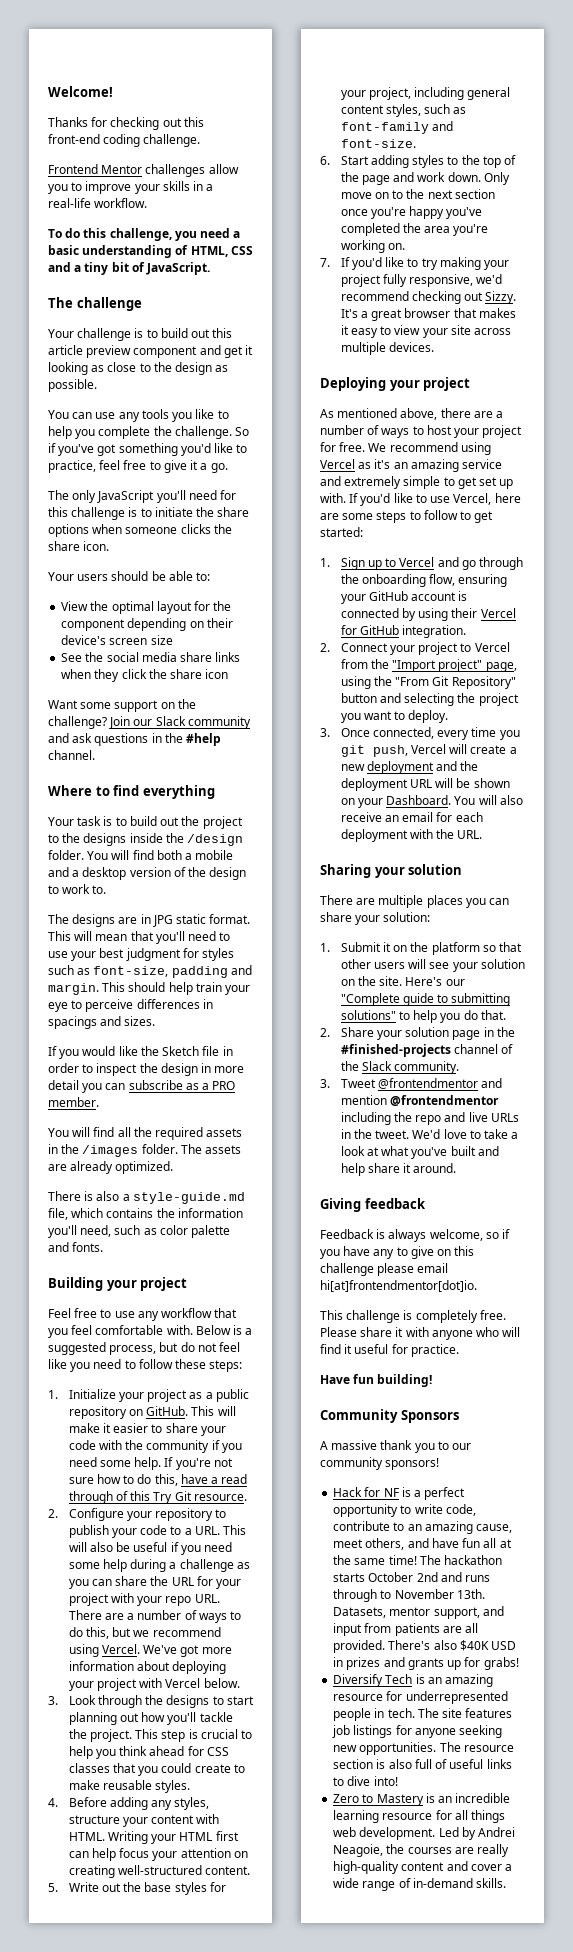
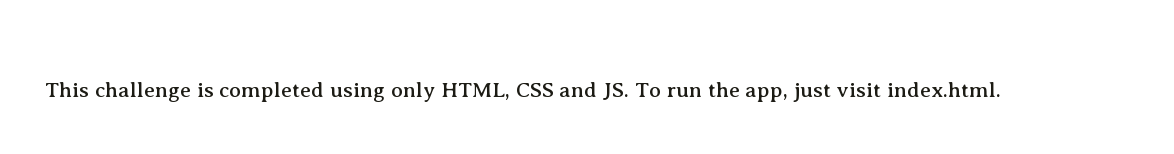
[48,86,113,97] [48,117,204,130] [48,134,201,147] [48,164,239,177] [48,181,214,194] [48,198,148,208] [48,228,241,241] [48,245,253,258] [48,262,211,275] [48,297,142,311] [48,328,233,341] [48,345,254,358] [48,362,229,375] [48,379,97,392] [48,409,229,422] [48,426,250,439] [48,443,248,456] [48,460,228,473] [48,490,237,503] [48,507,250,520] [48,524,232,537] [48,541,110,551] [48,571,211,581] [61,601,232,614] [61,618,233,631] [61,635,173,645] [61,652,241,662] [61,669,229,682] [48,699,196,712] [48,716,251,729] [48,733,222,746] [48,750,95,760] [48,785,215,799] [48,816,243,829] [48,833,244,846] [48,850,234,860] [48,867,247,880] [48,884,107,894] [48,914,251,927] [48,931,231,944] [48,948,235,961] [48,965,252,978] [48,982,251,995] [48,999,213,1012] [48,1016,156,1029] [48,1046,233,1059] [48,1063,245,1076] [48,1080,236,1093] [48,1097,99,1107] [48,1127,243,1140] [48,1144,242,1157] [48,1161,174,1174] [48,1191,245,1204] [48,1208,243,1220] [48,1225,231,1238] [48,1242,104,1252] [48,1277,188,1291] [48,1308,238,1321] [48,1325,253,1338] [48,1342,241,1355] [48,1359,243,1372] [48,1389,249,1402] [68,1406,236,1419] [68,1423,226,1436] [68,1440,242,1453] [68,1457,233,1470] [68,1474,248,1486] [68,1491,247,1504] [48,1508,227,1521] [68,1525,247,1538] [68,1542,233,1555] [68,1559,250,1572] [68,1576,242,1589] [68,1593,220,1606] [68,1610,242,1623] [68,1627,221,1639] [68,1644,232,1657] [68,1661,227,1674] [68,1678,240,1691] [48,1695,254,1708] [68,1712,233,1725] [68,1729,253,1742] [68,1746,229,1759] [68,1763,245,1776] [68,1780,191,1793] [48,1797,210,1810] [68,1814,220,1827] [68,1831,239,1844] [68,1848,248,1861] [68,1865,251,1878] [48,1882,226,1895] [340,87,511,100] [340,104,467,117] [340,121,453,134] [340,139,416,148] [320,155,517,168] [340,172,510,185] [340,189,495,199] [340,206,483,219] [340,223,489,236] [340,240,405,253] [320,257,510,270] [340,274,503,287] [340,291,517,304] [340,308,516,321] [340,325,512,338] [340,342,434,355] [320,377,471,391] [320,408,504,420] [320,425,523,438] [320,442,491,455] [320,459,503,472] [320,476,514,489] [320,493,521,506] [320,510,494,523] [320,527,363,537] [320,557,524,570] [340,574,508,587] [340,591,468,604] [340,608,516,621] [340,625,467,638] [320,642,510,655] [340,659,517,672] [340,676,516,689] [340,693,519,706] [340,710,449,723] [320,727,520,740] [340,744,517,757] [340,761,479,774] [340,778,510,791] [340,795,523,808] [340,812,483,822] [340,829,483,842] [320,864,463,878] [320,895,510,908] [320,912,431,925] [320,942,523,955] [340,959,525,972] [340,976,465,986] [340,993,511,1006] [340,1010,506,1023] [320,1027,515,1040] [340,1044,514,1057] [340,1061,460,1074] [320,1078,503,1089] [340,1095,499,1106] [340,1112,519,1125] [340,1129,519,1139] [340,1146,499,1159] [340,1163,457,1176] [320,1198,426,1212] [320,1229,511,1242] [320,1246,475,1259] [320,1263,449,1276] [320,1280,477,1292] [320,1310,506,1323] [320,1327,521,1340] [320,1344,459,1357] [320,1374,433,1387] [320,1409,459,1423] [320,1440,472,1453] [320,1457,440,1470] [333,1487,466,1500] [333,1504,476,1517] [333,1521,513,1534] [333,1538,512,1550] [333,1555,503,1565] [333,1572,491,1582] [333,1589,485,1602] [333,1606,504,1619] [333,1623,479,1636] [333,1640,517,1653] [333,1657,519,1670] [333,1674,494,1687] [333,1691,508,1704] [333,1708,513,1721] [332,1725,503,1738] [333,1742,514,1755] [333,1759,512,1769] [333,1776,398,1786] [333,1793,511,1806] [333,1810,506,1823] [333,1827,516,1840] [333,1844,510,1857] [333,1861,513,1874] [333,1878,507,1891] Welcome! // Thanks for checking out this front-end coding challenge. // Frontend Mentor challenges allow you to improve your skills in a real-life workflow. // To do this challenge, you need a basic understanding of HTML, CSS and a tiny bit of JavaScript. // The challenge // Your challenge is to build out this article preview component and get it looking as close to the design as possible. // You can use any tools you like to help you complete the challenge. So if you've got something you'd like to practice, feel free to give it a go. // The only JavaScript you'll need for this challenge is to initiate the share options when someone clicks the share icon. // Your users should be able to: // View the optimal layout for the component depending on their device's screen size // See the social media share links when they click the share icon // Want some support on the challenge? Join our Slack community and ask questions in the #help channel. // Where to find everything // Your task is to build out the project to the designs inside the /design folder. You will find both a mobile and a desktop version of the design to work to. // The designs are in JPG static format. This will mean that you'll need to use your best judgment for styles such as font-size, padding and margin. This should help train your eye to perceive differences in spacings and sizes. // If you would like the Sketch file in order to inspect the design in more detail you can subscribe as a PRO member. // You will find all the required assets in the /images folder. The assets are already optimized. // There is also a style-guide.md file, which contains the information you'll need, such as color palette and fonts. // Building your project // Feel free to use any workflow that you feel comfortable with. Below is a suggested process, but do not feel like you need to follow these steps: // 1. Initialize your project as a public repository on GitHub. This will make it easier to share your code with the community if you need some help. If you're not sure how to do this, have a read through of this Try Git resource. // 2. Configure your repository to publish your code to a URL. This will also be useful if you need some help during a challenge as you can share the URL for your project with your repo URL. There are a number of ways to do this, but we recommend using Vercel. We've got more information about deploying your project with Vercel below. // 3. Look through the designs to start planning out how you'll tackle the project. This step is crucial to help you think ahead for CSS classes that you could create to make reusable styles. // 4. Before adding any styles, structure your content with HTML. Writing your HTML first can help focus your attention on creating well-structured content. // 5. Write out the base styles for your project, including general content styles, such as font-family and font-size. // 6. Start adding styles to the top of the page and work down. Only move on to the next section once you're happy you've completed the area you're working on. // 7. If you'd like to try making your project fully responsive, we'd recommend checking out Sizzy. It's a great browser that makes it easy to view your site across multiple devices. // Deploying your project // As mentioned above, there are a number of ways to host your project for free. We recommend using Vercel as it's an amazing service and extremely simple to get set up with. If you'd like to use Vercel, here are some steps to follow to get started: // 1. Sign up to Vercel and go through the onboarding flow, ensuring your GitHub account is connected by using their Vercel for GitHub integration. // 2. Connect your project to Vercel from the "Import project" page, using the "From Git Repository" button and selecting the project you want to deploy. // 3. Once connected, every time you git push, Vercel will create a new deployment and the deployment URL will be shown on your Dashboard. You will also receive an email for each deployment with the URL. // Sharing your solution // There are multiple places you can share your solution: // 1. Submit it on the platform so that other users will see your solution on the site. Here's our "Complete guide to submitting solutions" to help you do that. // 2. Share your solution page in the #finished-projects channel of the Slack community. // 3. Tweet @frontendmentor and mention @frontendmentor including the repo and live URLs in the tweet. We'd love to take a look at what you've built and help share it around. // Giving feedback // Feedback is always welcome, so if you have any to give on this challenge please email hi[at]frontendmentor[dot]io. // This challenge is completely free. Please share it with anyone who will find it useful for practice. // Have fun building! // Community Sponsors // A massive thank you to our community sponsors! // Hack for NF is a perfect opportunity to write code, contribute to an amazing cause, meet others, and have fun all at the same time! The hackathon starts October 2nd and runs through to November 13th. Datasets, mentor support, and input from patients are all provided. There's also $40K USD in prizes and grants up for grabs! // Diversify Tech is an amazing resource for underrepresented people in tech. The site features job listings for anyone seeking new opportunities. The resource section is also full of useful links to dive into! // Zero to Mastery is an incredible learning resource for all things web development. Led by Andrei Neagoie, the courses are really high-quality content and cover a wide range of in-demand skills. -> [45,82,1001,102] This challenge is completed using only HTML, CSS and JS. To run the app, just visit index.html.

